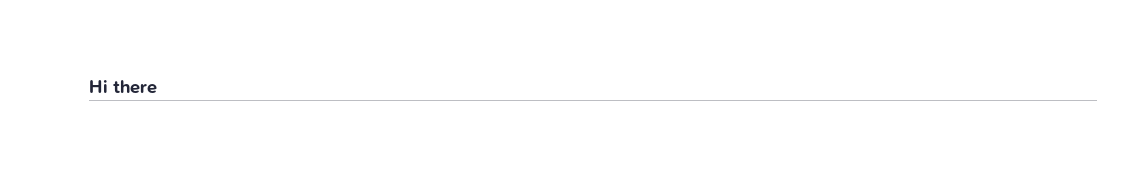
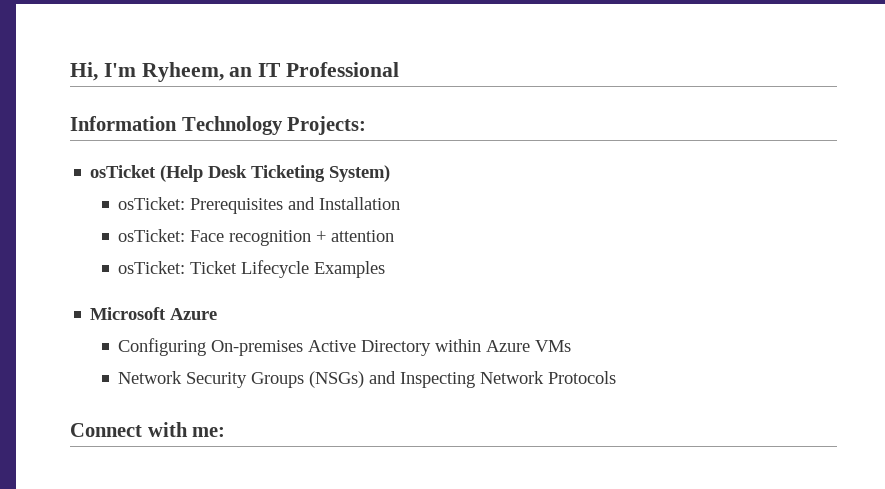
[89,80,157,94] Hi there -> [70,62,400,82] [70,116,367,135] [90,165,391,182] [118,197,401,214] [118,229,395,246] [118,260,386,278] [90,307,218,320] [118,338,572,356] [118,371,617,388] [70,422,226,437] Hi, I'm Ryheem, an IT Professional // Information Technology Projects: // osTicket (Help Desk Ticketing System) // osTicket: Prerequisites and Installation // osTicket: Face recognition + attention // osTicket: Ticket Lifecycle Examples // Microsoft Azure // Configuring On-premises Active Directory within Azure VMs // Network Security Groups (NSGs) and Inspecting Network Protocols // Connect with me:

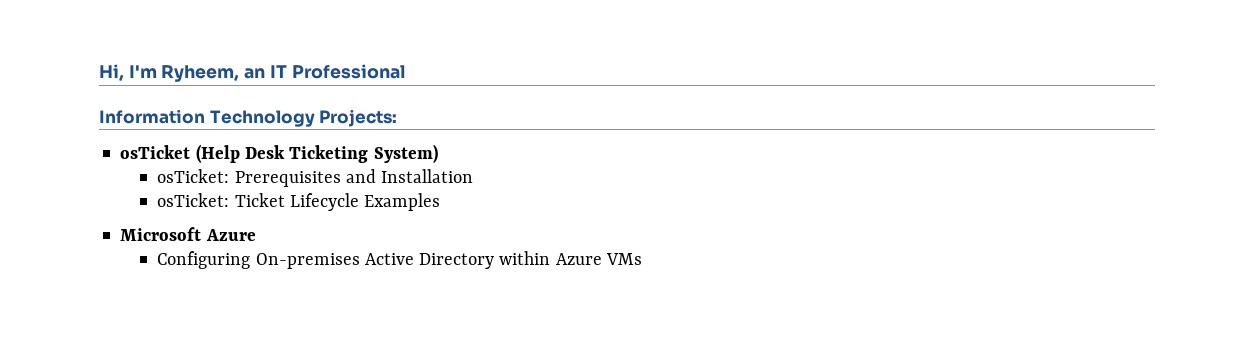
[118,229,395,246] // osTicket: Face recognition + attention -> (474, 176) none
[118,371,617,388] [70,422,226,437] // Network Security Groups (NSGs) and Inspecting Network Protocols // Connect with me: -> (642, 259) none

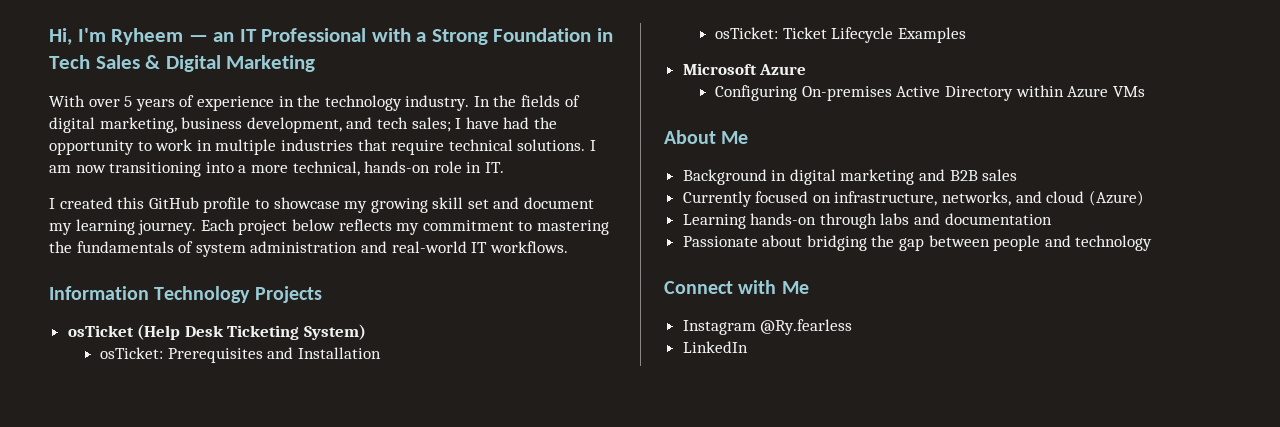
[161,65,240,82] Ryheem, -> [111,28,208,45] Ryheem —
(406, 71) none -> [371,28,613,45] [49,55,316,72] [49,95,580,111] [49,117,557,133] [49,139,596,155] [49,161,504,177] [49,197,595,213] [49,219,609,235] [49,241,568,257] with a Strong Foundation in Tech Sales & Digital Marketing // With over 5 years of experience in the technology industry. In the fields of digital marketing, business development, and tech sales; I have had the opportunity to work in multiple industries that require technical solutions. I am now transitioning into a more technical, hands-on role in IT. // I created this GitHub profile to showcase my growing skill set and document my learning journey. Each project below reflects my commitment to mastering the fundamentals of system administration and real-world IT workflows.
[319,109,398,127] Projects: -> [254,286,322,303] Projects
(642, 259) none -> [664,130,749,144] [682,169,1018,185] [682,190,1144,207] [682,213,1052,229] [682,235,1153,251] [664,280,809,294] [682,319,853,335] [682,341,748,353] // About Me // Background in digital marketing and B2B sales // Currently focused on infrastructure, networks, and cloud (Azure) // Learning hands-on through labs and documentation // Passionate about bridging the gap between people and technology // Connect with Me // Instagram @Ry.fearless // LinkedIn

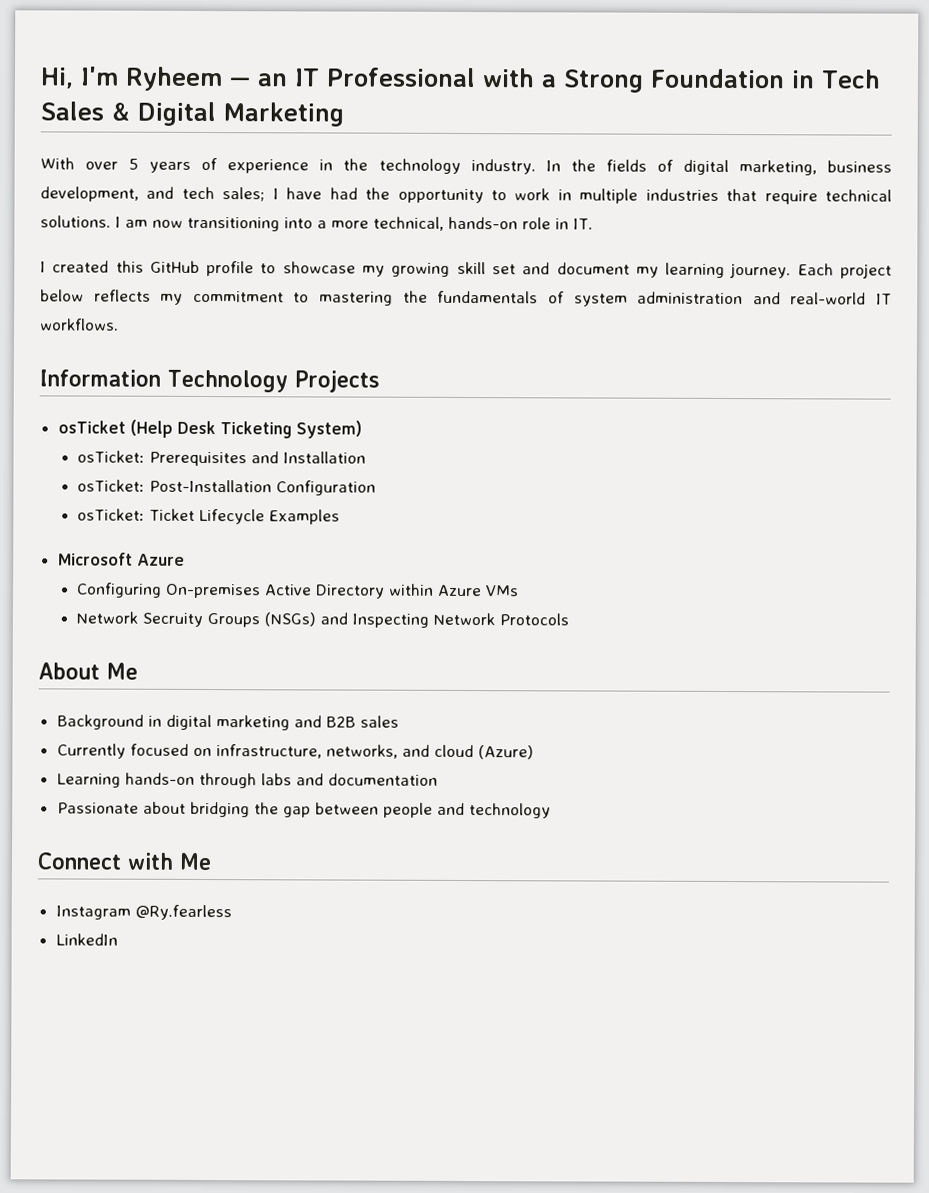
(381, 353) none -> [77,479,377,496] // osTicket: Post-Installation Configuration
(1145, 91) none -> [76,611,570,628] // Network Secruity Groups (NSGs) and Inspecting Network Protocols

